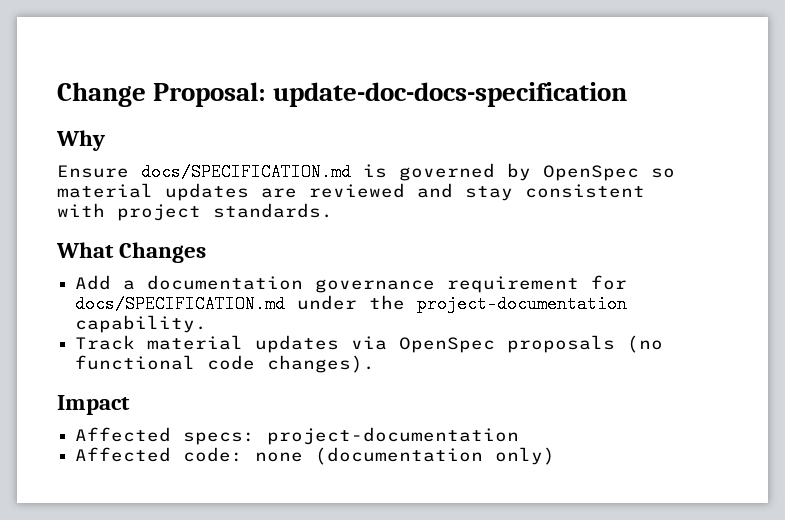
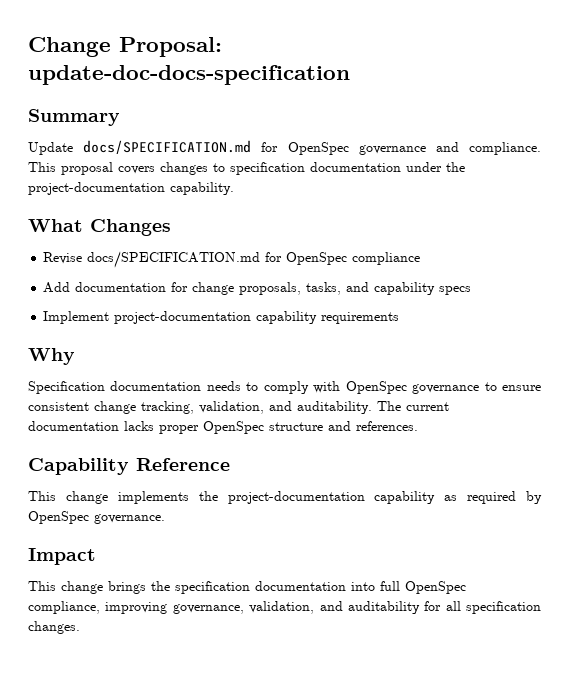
[56,130,105,151] [57,163,675,181] [57,183,645,201] [57,203,333,221] [56,242,207,263] [75,275,628,293] [75,295,628,313] [75,315,208,333] [75,335,664,353] [75,355,376,373] [57,395,130,415] [75,427,520,445] [75,447,556,465] Why // Ensure docs/SPECIFICATION.md is governed by OpenSpec so material updates are reviewed and stay consistent with project standards. // What Changes // Add a documentation governance requirement for docs/SPECIFICATION.md under the project-documentation capability. // Track material updates via OpenSpec proposals (no functional code changes). // Impact // Affected specs: project-documentation // Affected code: none (documentation only) -> [28,109,120,126] [28,140,541,155] [28,162,465,175] [28,182,234,195] [28,219,171,236] [43,251,421,268] [43,282,472,295] [43,311,400,324] [28,348,75,365] [28,381,542,394] [28,401,449,414] [28,421,418,434] [28,458,230,475] [28,491,542,504] [28,511,165,524] [28,548,96,565] [28,581,466,594] [28,601,541,614] [28,621,80,634] Summary // Update docs/SPECIFICATION.md for OpenSpec governance and compliance. This proposal covers changes to specification documentation under the project-documentation capability. // What Changes // Revise docs/SPECIFICATION.md for OpenSpec compliance // Add documentation for change proposals, tasks, and capability specs // Implement project-documentation capability requirements // Why // Specification documentation needs to comply with OpenSpec governance to ensure consistent change tracking, validation, and auditability. The current documentation lacks proper OpenSpec structure and references. // Capability Reference // This change implements the project-documentation capability as required by OpenSpec governance. // Impact // This change brings the specification documentation into full OpenSpec compliance, improving governance, validation, and auditability for all specification changes.

